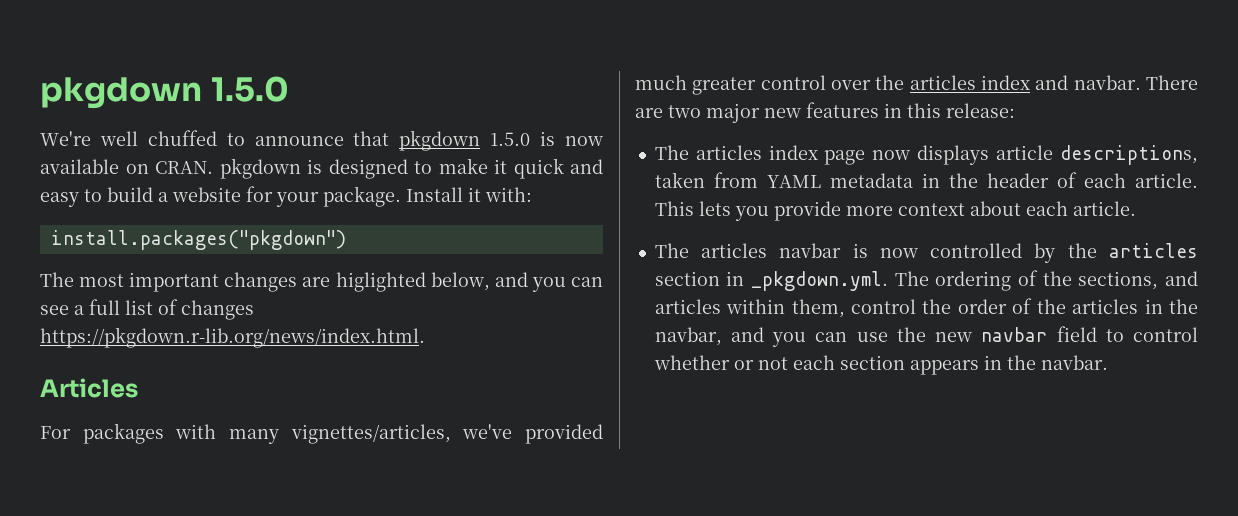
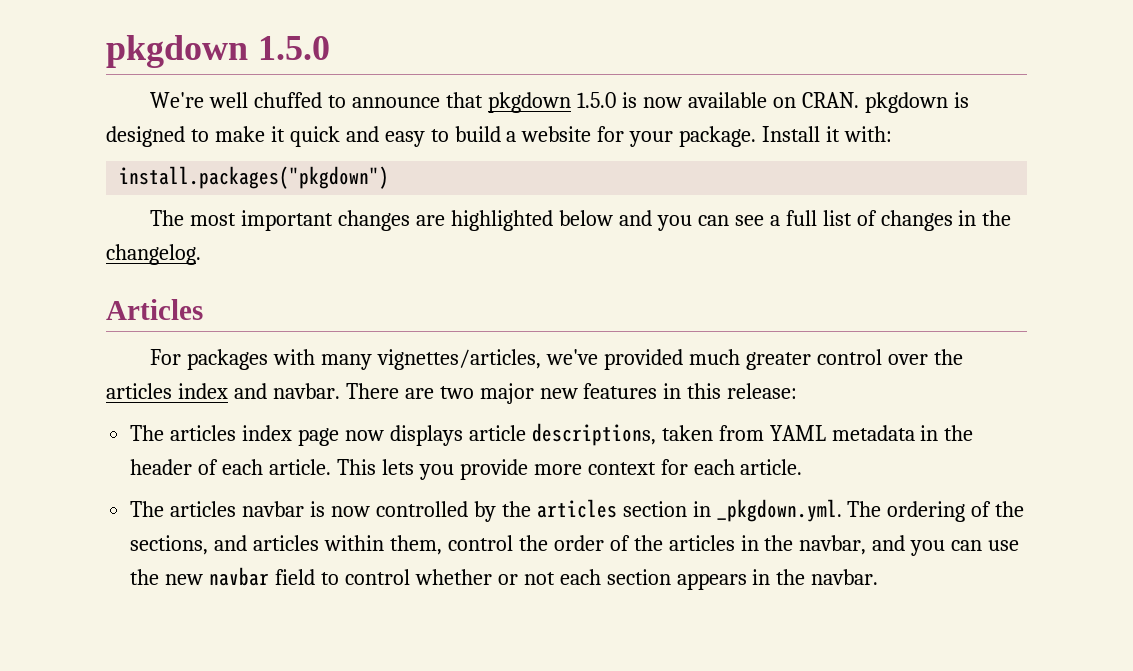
[335,272,490,292] higlighted below, -> [451,210,614,231] highlighted below
[40,327,425,348] https://pkgdown.r-lib.org/news/index.html. -> [958,210,1012,226] [106,244,201,265] in the changelog.
[969,201,1021,216] about -> [660,459,688,475] for

